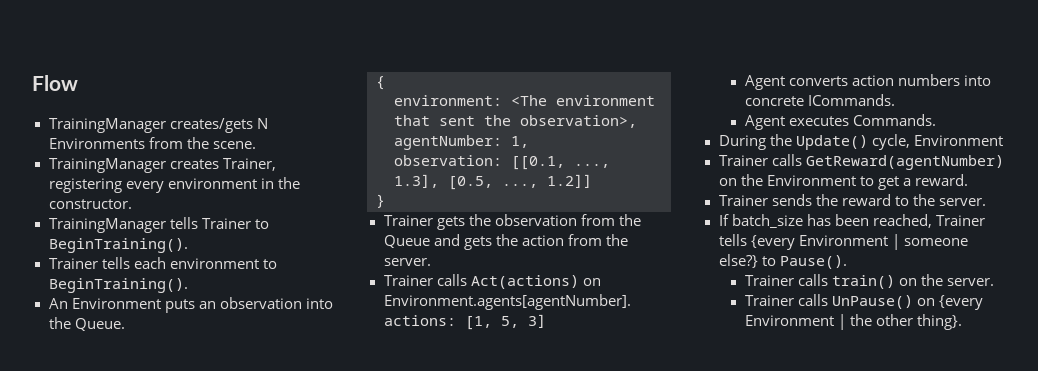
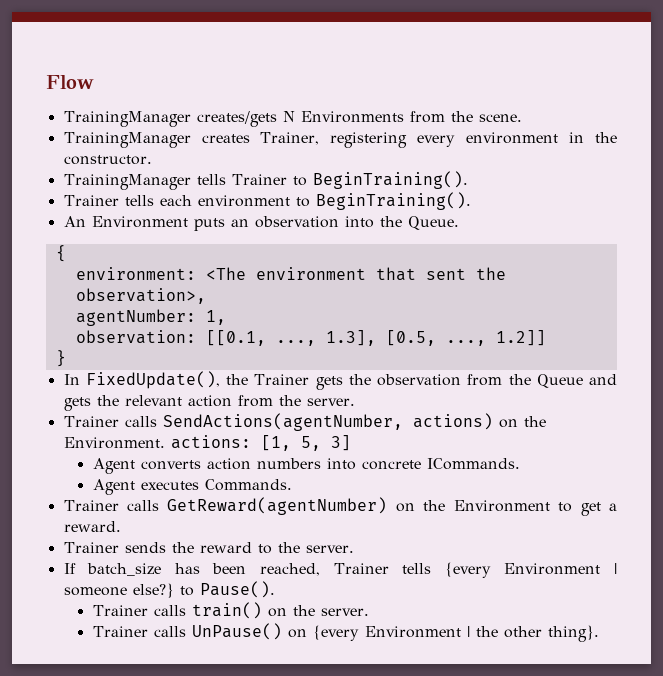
(385, 201) none -> [63,371,249,389] In FixedUpdate(), the
(518, 240) none -> [124,395,182,406] relevant
[470,275,601,289] [383,294,631,310] Act(actions) on Environment.agents[agentNumber]. -> [162,413,546,431] [63,437,165,449] SendActions(agentNumber, actions) on the Environment.
[718,134,1003,150] // During the Update() cycle, Environment -> (292, 485) none

